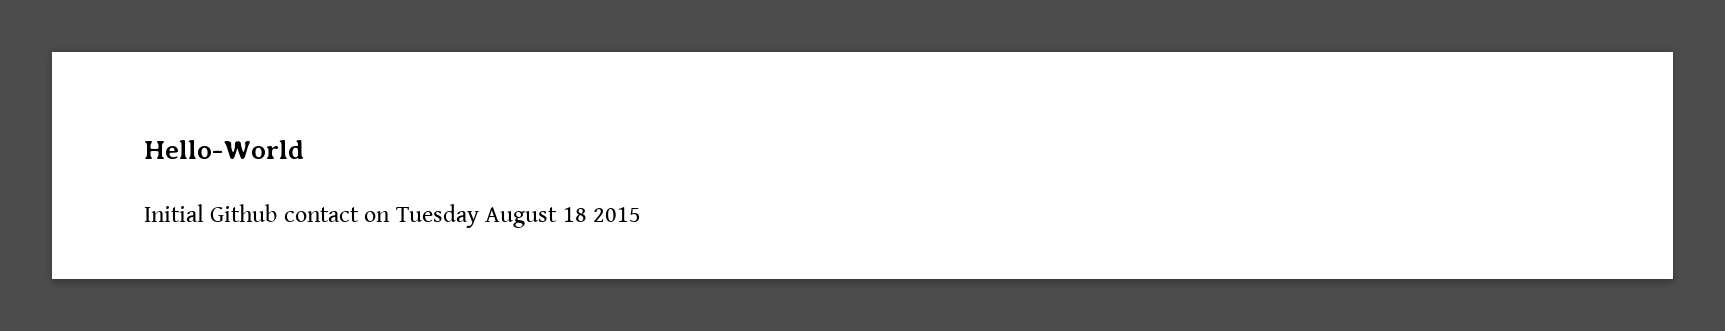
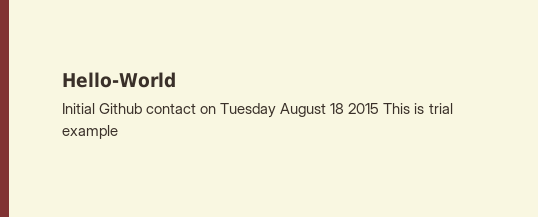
(642, 214) none -> [383,103,453,114] [62,125,118,139] This is trial example

